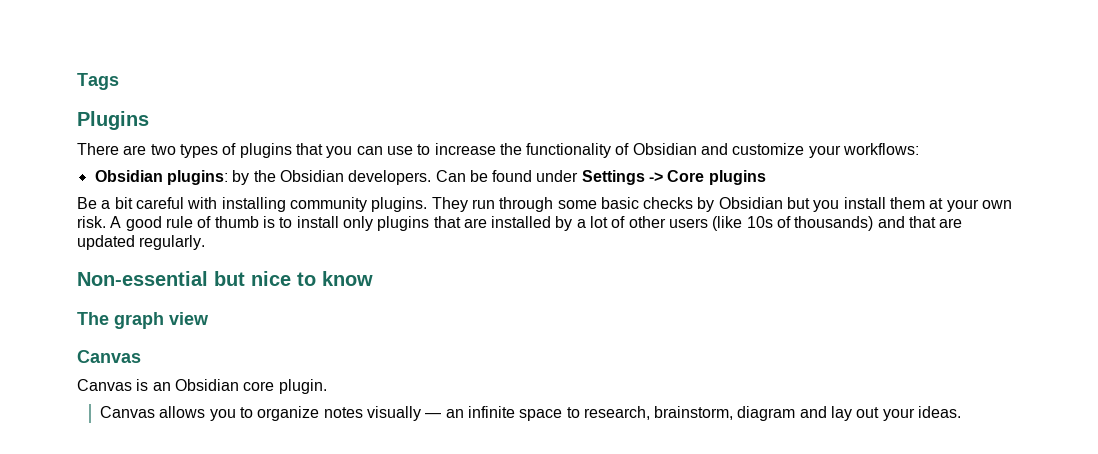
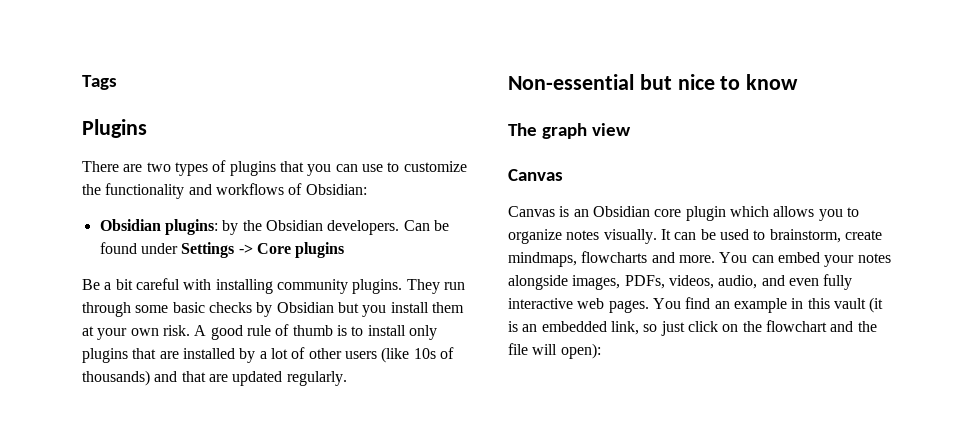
[434,143,496,155] increase -> [403,161,467,172] customize
[615,143,920,158] of Obsidian and customize your workflows: -> [188,183,367,195] and workflows of Obsidian:
[278,379,327,394] [100,406,156,418] plugin. // Canvas -> [685,206,769,221] plugin which
[366,406,962,421] visually — an infinite space to research, brainstorm, diagram and lay out your ideas. -> [603,229,882,244] [508,251,891,267] [508,274,853,290] [508,297,884,313] [508,320,877,336] [508,343,601,359] visually. It can be used to brainstorm, create mindmaps, flowcharts and more. You can embed your notes alongside images, PDFs, videos, audio, and even fully interactive web pages. You find an example in this vault (it is an embedded link, so just click on the flowchart and the file will open):

